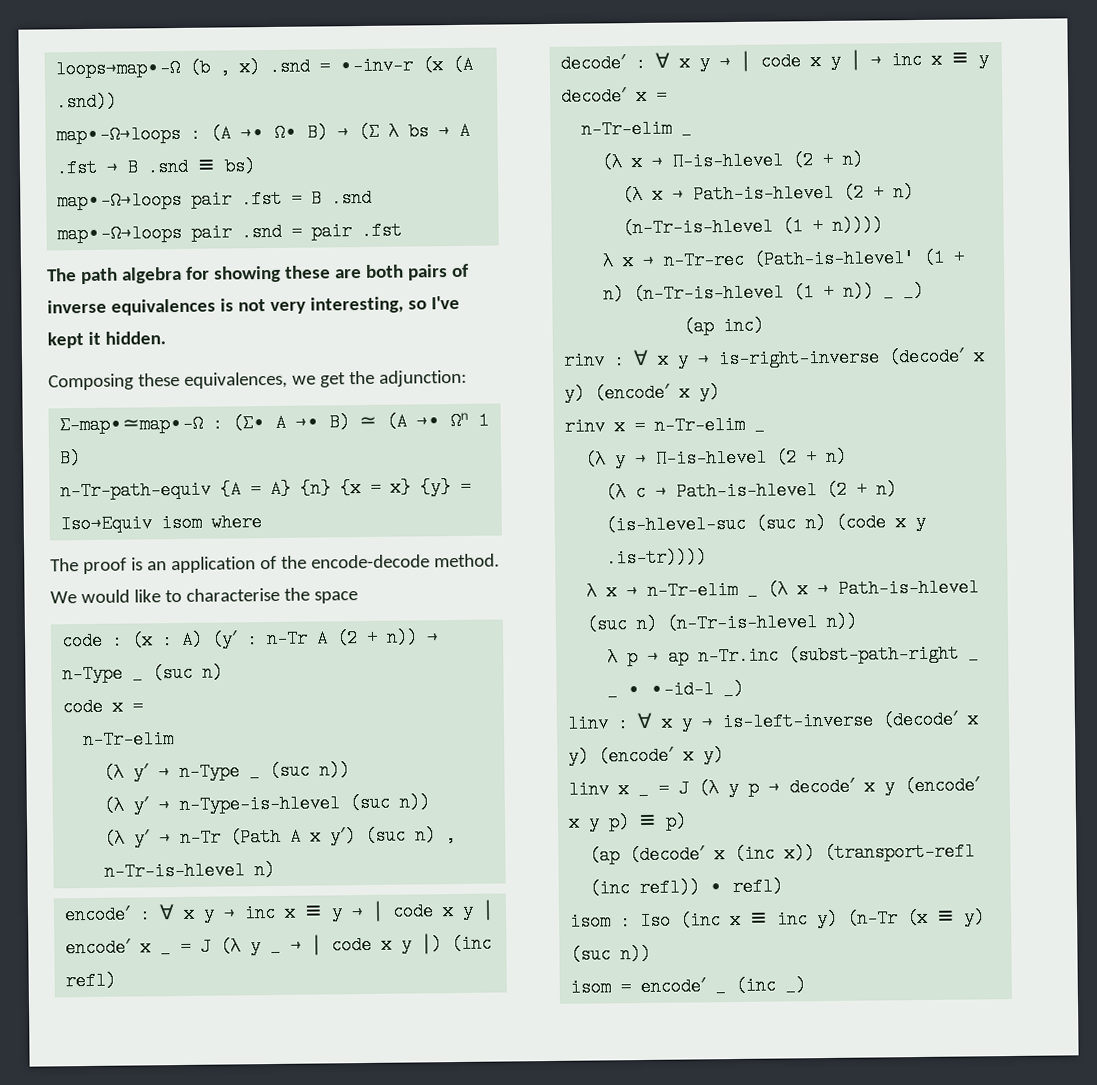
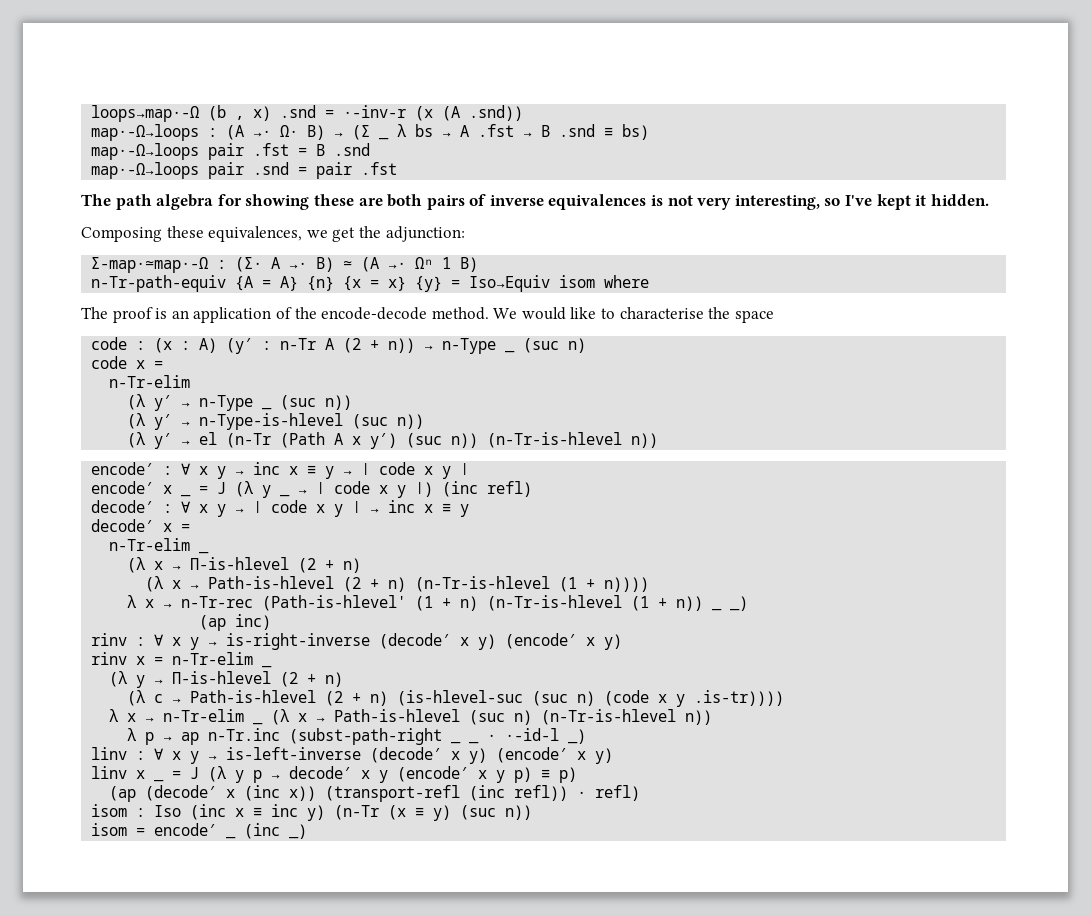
(380, 131) none -> [379,137,390,140] _
[180,828,222,848] n-Tr -> [199,432,272,448] el (n-Tr
[415,826,457,845] [104,860,276,881] n) , n-Tr-is-hlevel n) -> [451,432,659,448] n)) (n-Tr-is-hlevel n))

